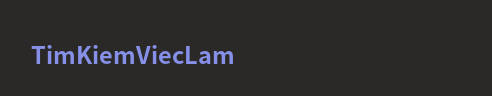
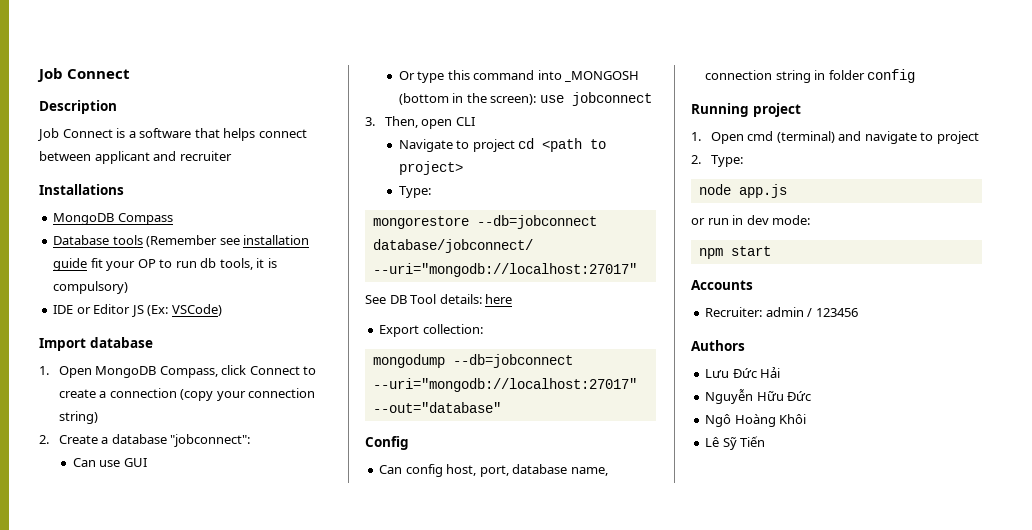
[31,45,235,64] TimKiemViecLam -> [37,68,131,82] [39,100,117,114] [37,128,307,141] [39,151,232,164] [39,184,124,195] [53,213,173,225] [53,235,310,247] [53,258,277,271] [53,281,129,294] [53,304,222,317] [39,337,153,351] [39,365,317,378] [58,388,316,401] [58,411,98,424] [39,434,251,447] [72,458,147,467] [398,70,640,83] [398,92,652,106] [365,116,475,129] [398,138,607,152] [398,161,463,175] [398,186,431,198] [372,215,597,229] [372,239,533,253] [372,263,637,277] [365,294,513,304] [379,324,483,337] [372,354,573,368] [372,378,637,392] [372,402,501,413] [365,436,409,450] [379,464,608,477] [705,69,916,83] [691,103,801,117] [691,131,979,144] [691,155,743,167] [698,184,787,198] [691,215,811,225] [698,246,771,259] [691,280,753,290] [705,307,858,317] [691,340,745,351] [705,367,781,378] [705,389,812,404] [705,414,807,427] [705,436,766,450] Job Connect // Description // Job Connect is a software that helps connect between applicant and recruiter // Installations // MongoDB Compass // Database tools (Remember see installation guide fit your OP to run db tools, it is compulsory) // IDE or Editor JS (Ex: VSCode) // Import database // 1. Open MongoDB Compass, click Connect to create a connection (copy your connection string) // 2. Create a database "jobconnect": // Can use GUI // Or type this command into _MONGOSH (bottom in the screen): use jobconnect // 3. Then, open CLI // Navigate to project cd <path to project> // Type: // mongorestore --db=jobconnect database/jobconnect/ --uri="mongodb://localhost:27017" // See DB Tool details: here // Export collection: // mongodump --db=jobconnect --uri="mongodb://localhost:27017" --out="database" // Config // Can config host, port, database name, connection string in folder config // Running project // 1. Open cmd (terminal) and navigate to project // 2. Type: // node app.js // or run in dev mode: // npm start // Accounts // Recruiter: admin / 123456 // Authors // Lưu Đức Hải // Nguyễn Hữu Đức // Ngô Hoàng Khôi // Lê Sỹ Tiến

